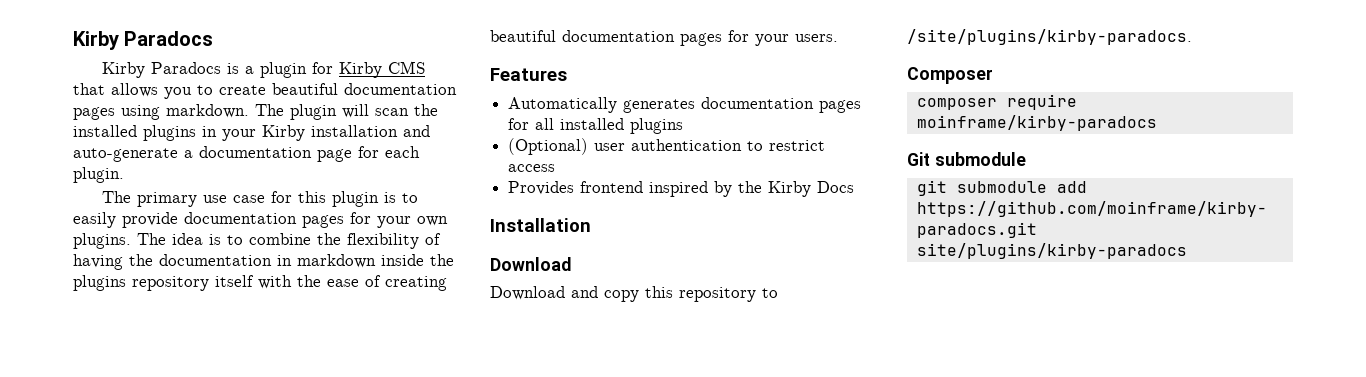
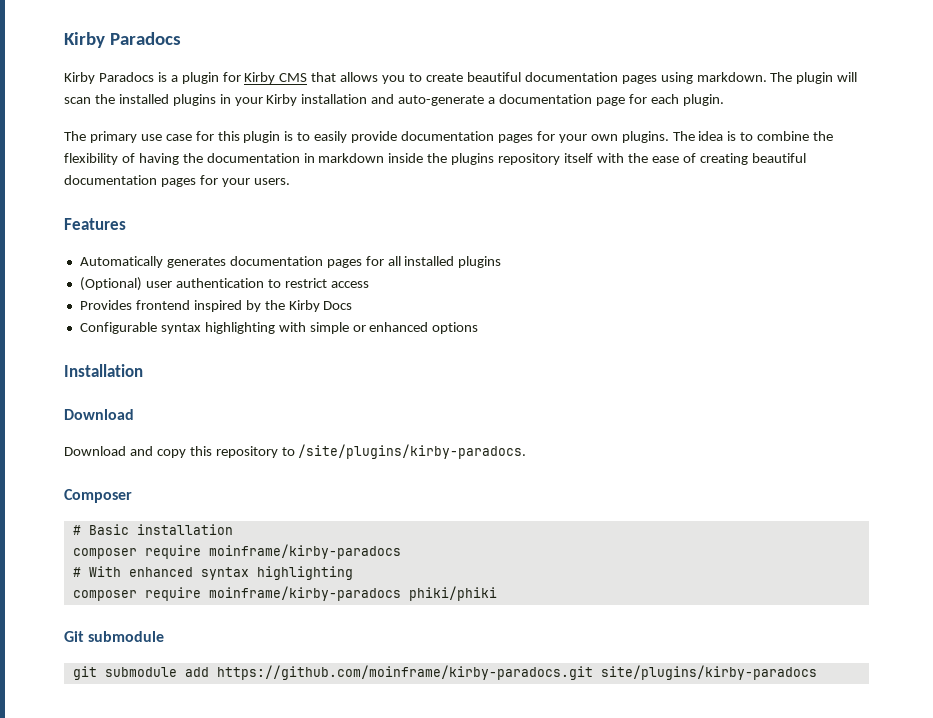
(855, 187) none -> [79,322,479,334] // Configurable syntax highlighting with simple or enhanced options
[916,94,1077,110] [916,115,1157,131] // composer require moinframe/kirby-paradocs -> [72,524,233,535] [72,544,401,559] [72,566,353,580] [72,586,497,601] // # Basic installation // composer require moinframe/kirby-paradocs // # With enhanced syntax highlighting // composer require moinframe/kirby-paradocs phiki/phiki

